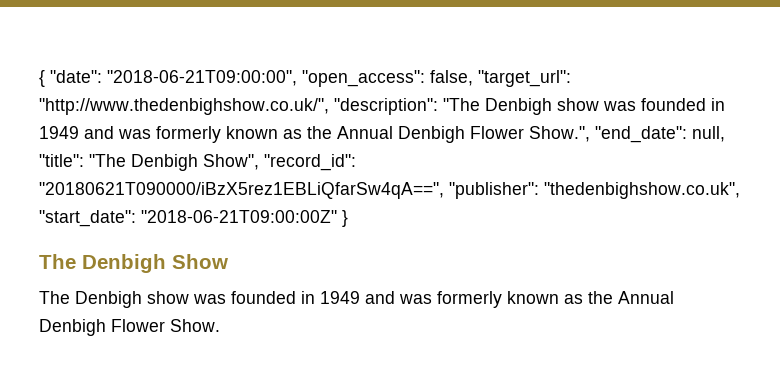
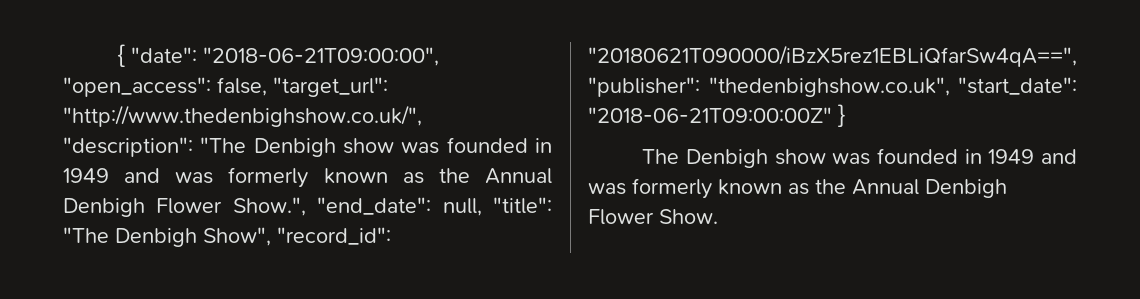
[39,254,228,273] // The Denbigh Show -> (846, 115) none

